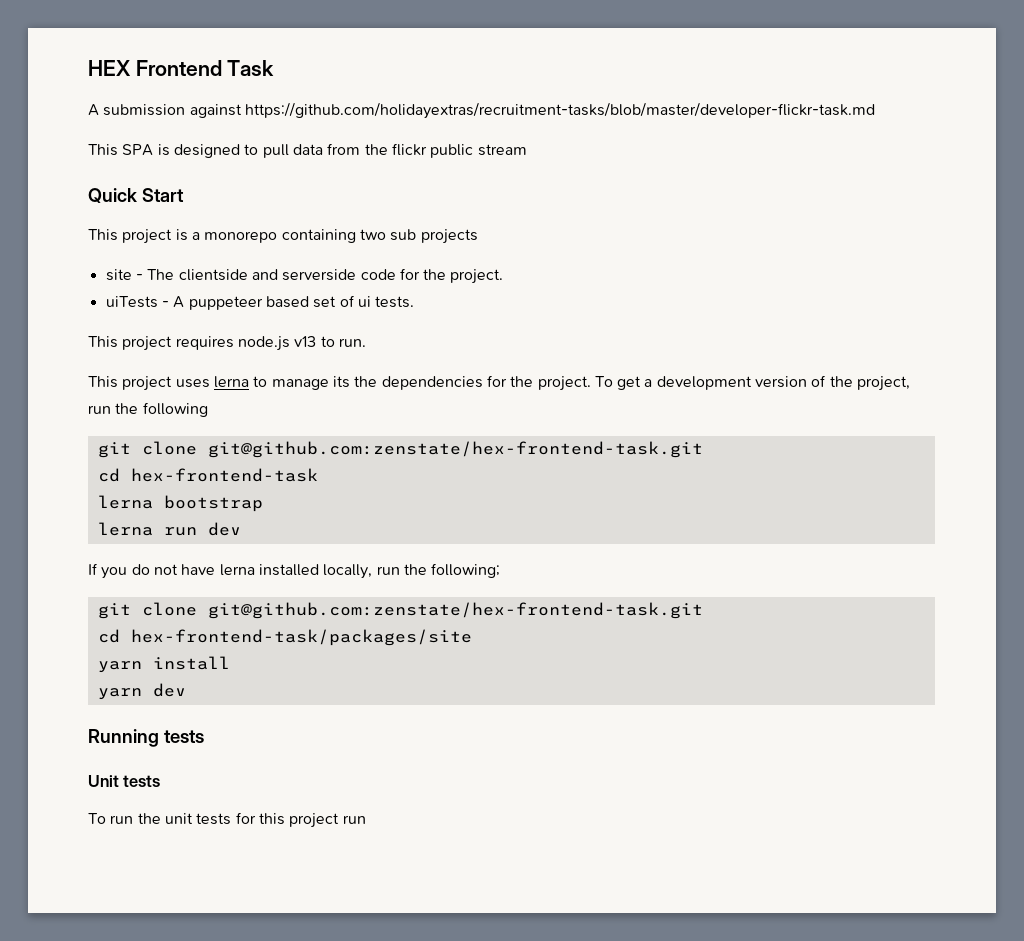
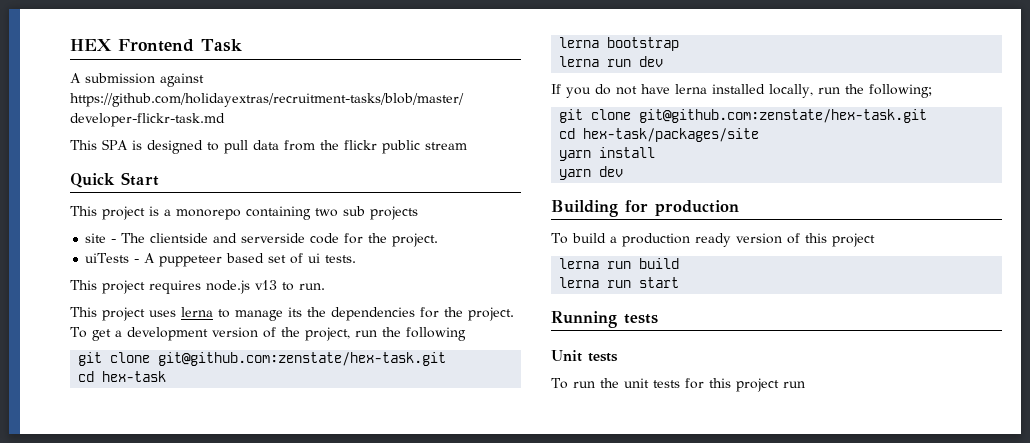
[207,441,703,458] [97,468,318,482] git@github.com:zenstate/hex-frontend-task.git // cd hex-frontend-task -> [158,352,447,366] [78,371,167,382] git@github.com:zenstate/hex-task.git // cd hex-task
[207,602,703,619] [97,629,472,646] git@github.com:zenstate/hex-frontend-task.git // cd hex-frontend-task/packages/site -> [639,109,928,123] [559,128,760,142] git@github.com:zenstate/hex-task.git // cd hex-task/packages/site
(186, 690) none -> [551,200,739,217] [551,233,875,247] [559,258,680,269] [559,277,680,288] // Building for production // To build a production ready version of this project // lerna run build // lerna run start

